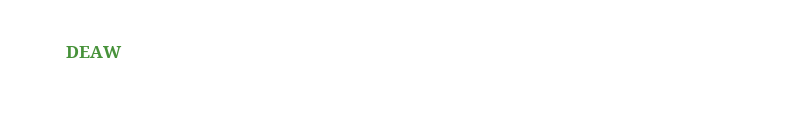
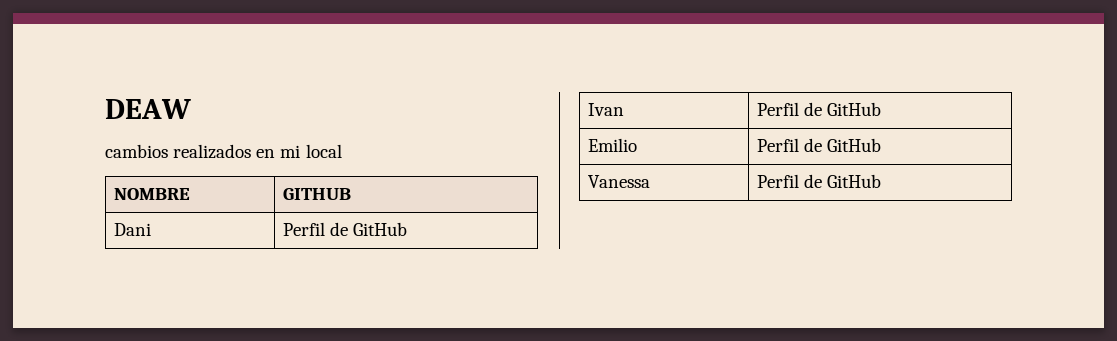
(122, 52) none -> [105,144,342,159] [113,188,190,200] [282,188,351,200] [113,223,151,236] [282,222,407,236] [587,103,624,116] [756,102,881,116] [587,138,637,152] [756,138,881,152] [587,175,650,188] [756,174,881,188] // cambios realizados en mi local // NOMBRE | GITHUB // Dani | Perfil de GitHub // Ivan | Perfil de GitHub // Emilio | Perfil de GitHub // Vanessa | Perfil de GitHub

